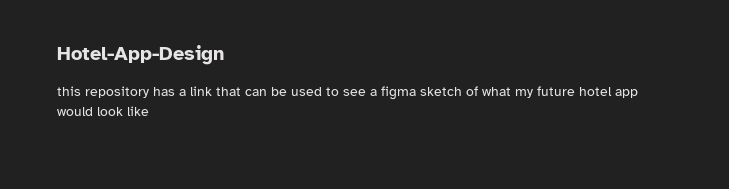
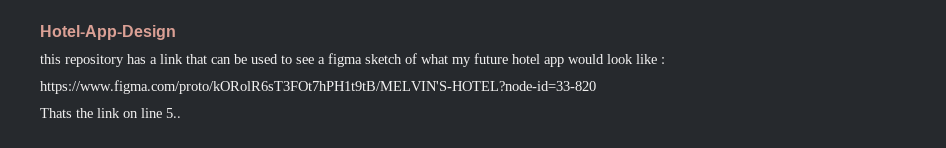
(149, 111) none -> [661,57,665,64] [40,80,596,94] [40,108,181,118] : // https://www.figma.com/proto/kORolR6sT3FOt7hPH1t9tB/MELVIN'S-HOTEL?node-id=33-820 // Thats the link on line 5..

